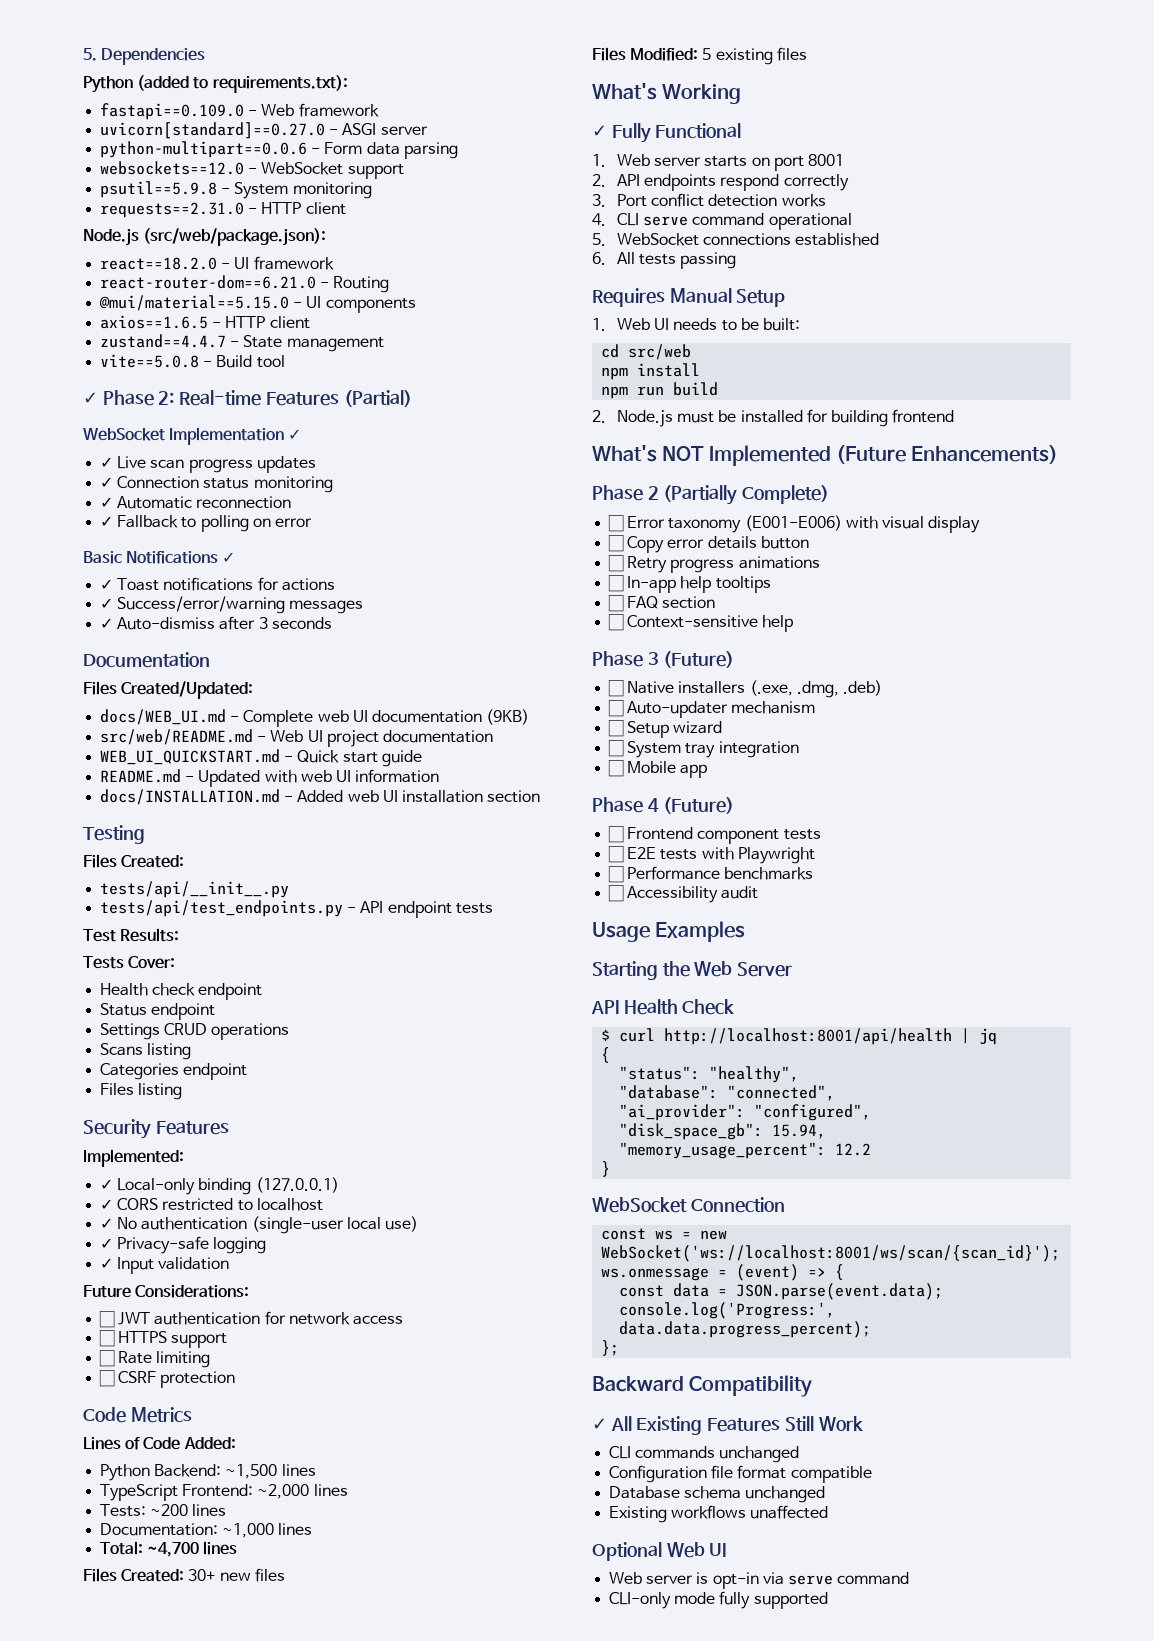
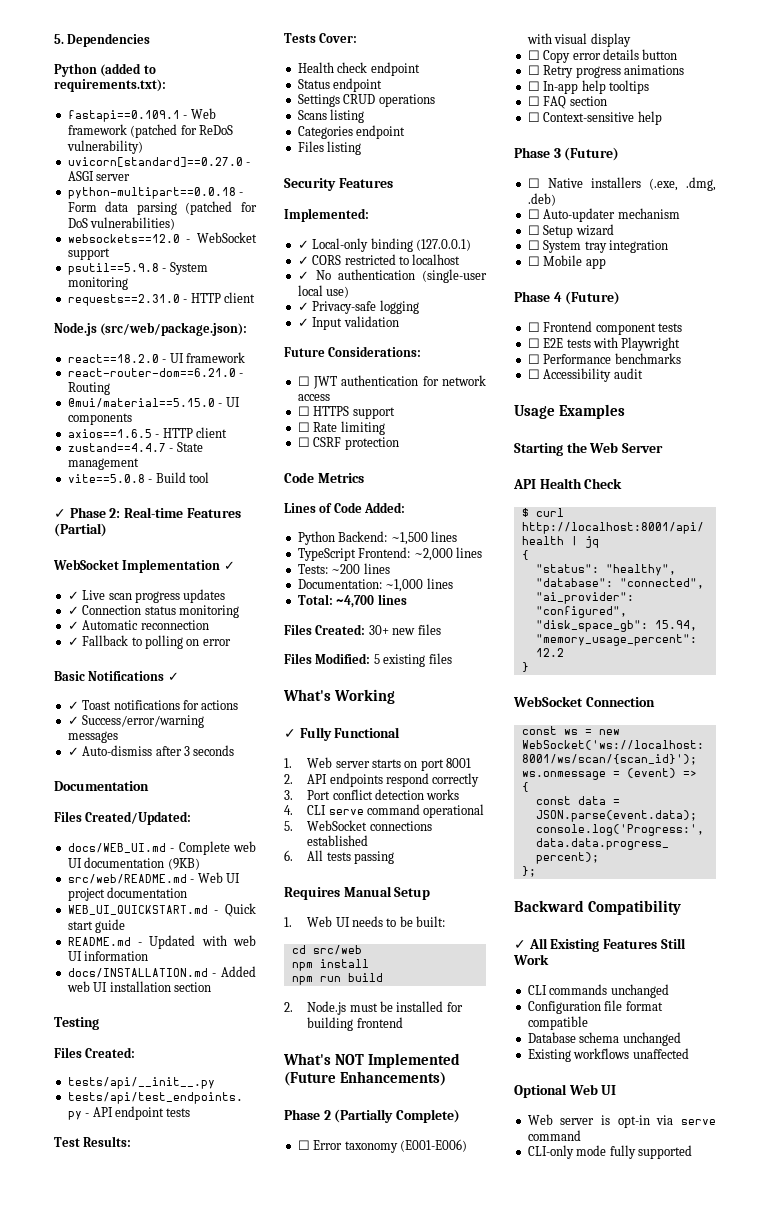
[100,103,245,120] fastapi==0.109.0 -> [67,110,180,122] fastapi==0.109.1
(379, 110) none -> [130,124,233,138] [66,140,143,154] (patched for ReDoS vulnerability)
[100,141,308,158] python-multipart==0.0.6 -> [67,187,236,199] python-multipart==0.0.18
(458, 150) none -> [185,201,257,215] [67,217,176,230] (patched for DoS vulnerabilities)

